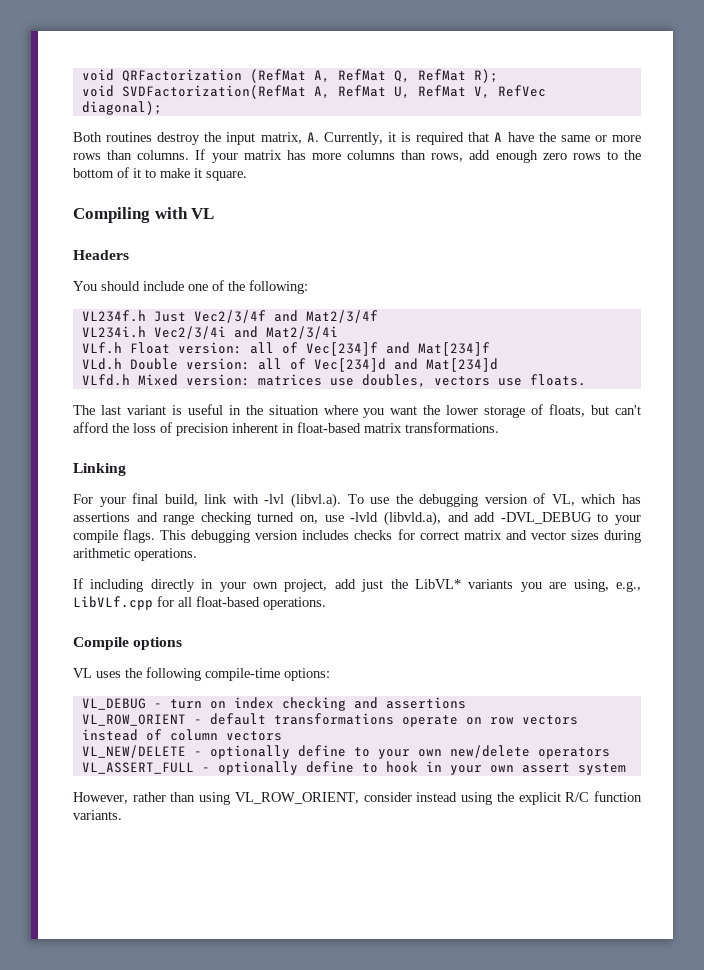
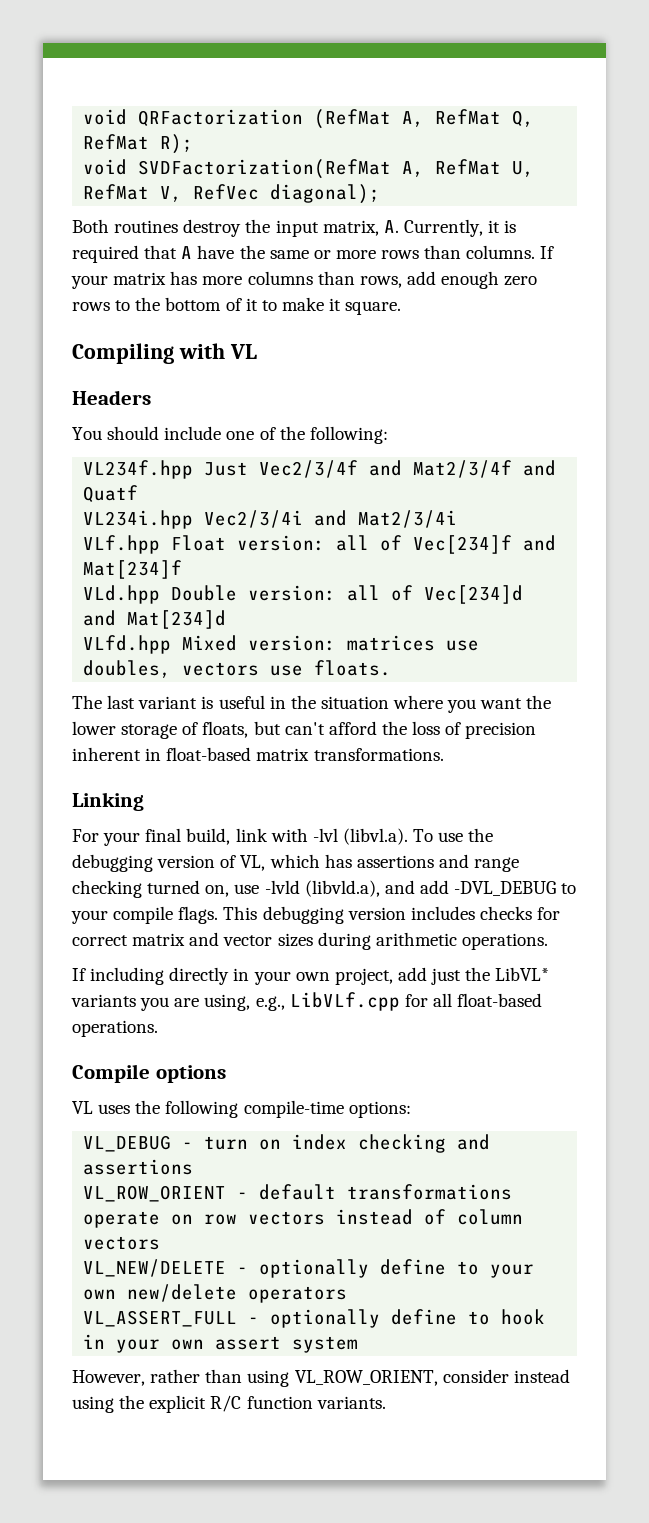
[81,310,146,322] VL234f.h -> [83,460,194,479] VL234f.hpp
[81,326,146,338] // VL234i.h -> [523,460,557,476] [83,485,139,503] [83,510,194,529] and Quatf // VL234i.hpp
[81,342,122,354] VLf.h -> [83,535,161,554] VLf.hpp
[81,358,122,370] VLd.h -> [83,585,161,604] VLd.hpp
[81,374,130,386] VLfd.h -> [83,635,172,654] VLfd.hpp

